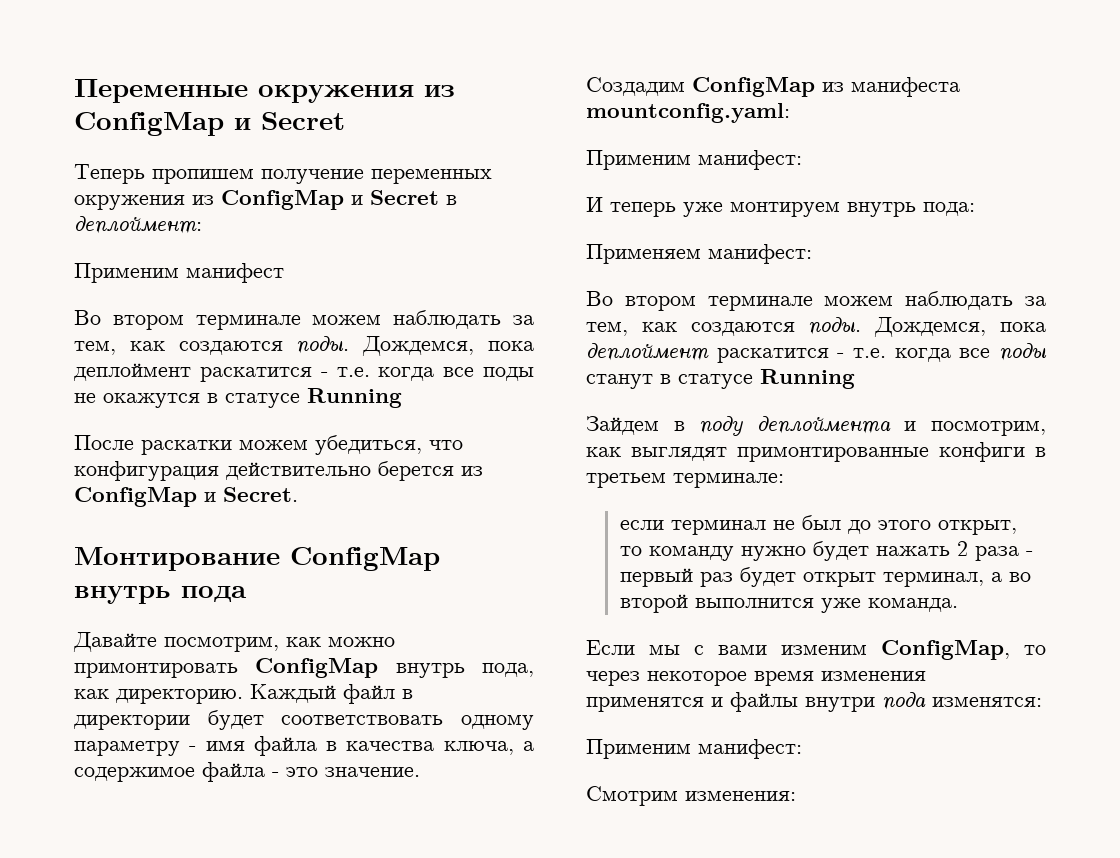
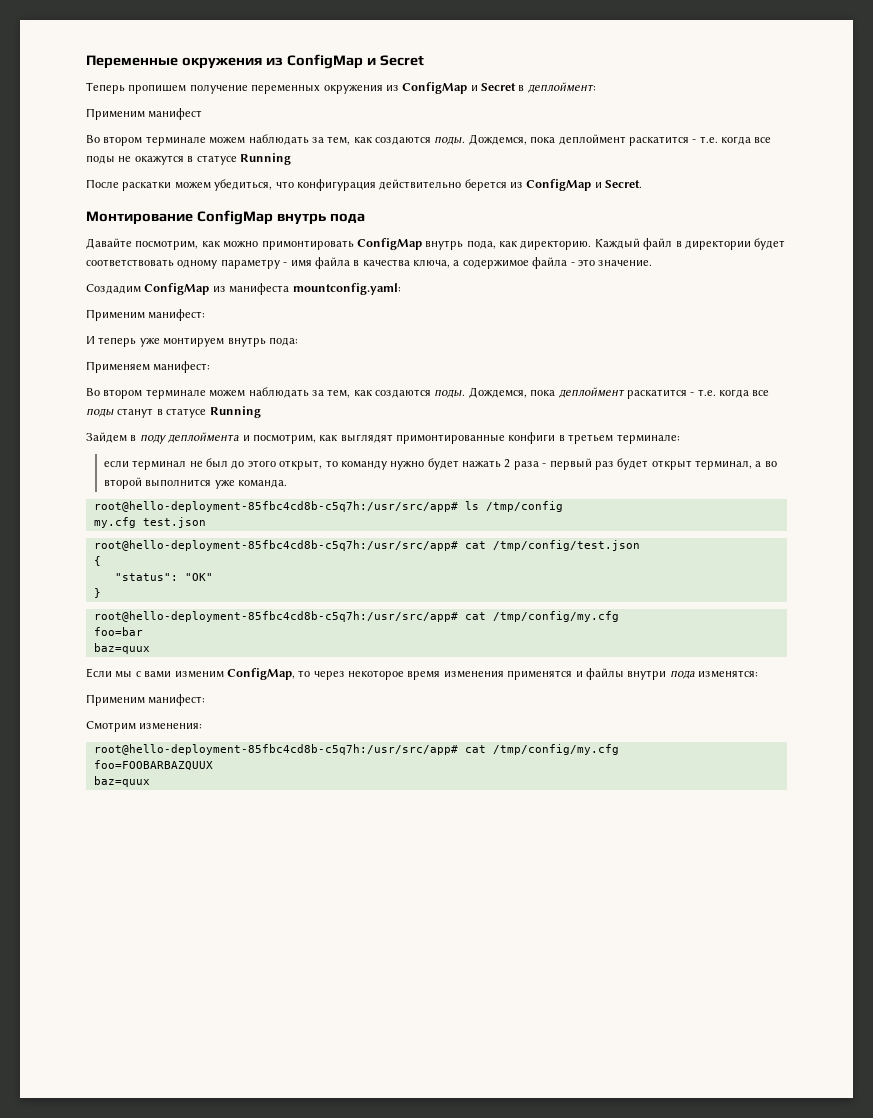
(959, 605) none -> [93,501,563,512] [93,517,206,528] [93,540,640,551] [93,556,101,566] [114,573,213,581] [93,588,101,598] [93,611,619,622] [93,627,143,636] [93,643,150,654] // root@hello-deployment-85fbc4cd8b-c5q7h:/usr/src/app# ls /tmp/config // my.cfg test.json // root@hello-deployment-85fbc4cd8b-c5q7h:/usr/src/app# cat /tmp/config/test.json // { // "status": "OK" // } // root@hello-deployment-85fbc4cd8b-c5q7h:/usr/src/app# cat /tmp/config/my.cfg // foo=bar // baz=quux
(796, 796) none -> [93,744,619,755] [93,760,213,770] [93,776,150,787] // root@hello-deployment-85fbc4cd8b-c5q7h:/usr/src/app# cat /tmp/config/my.cfg // foo=FOOBARBAZQUUX // baz=quux

